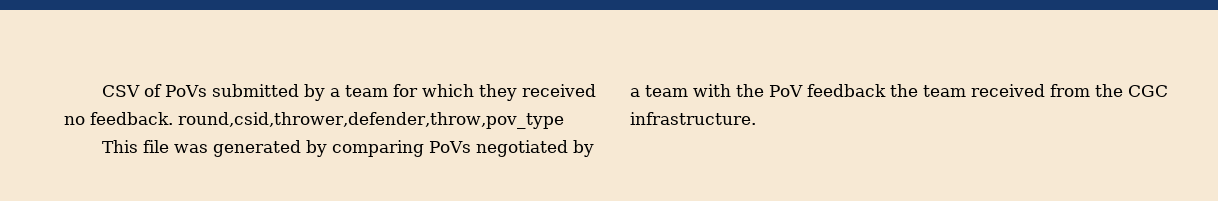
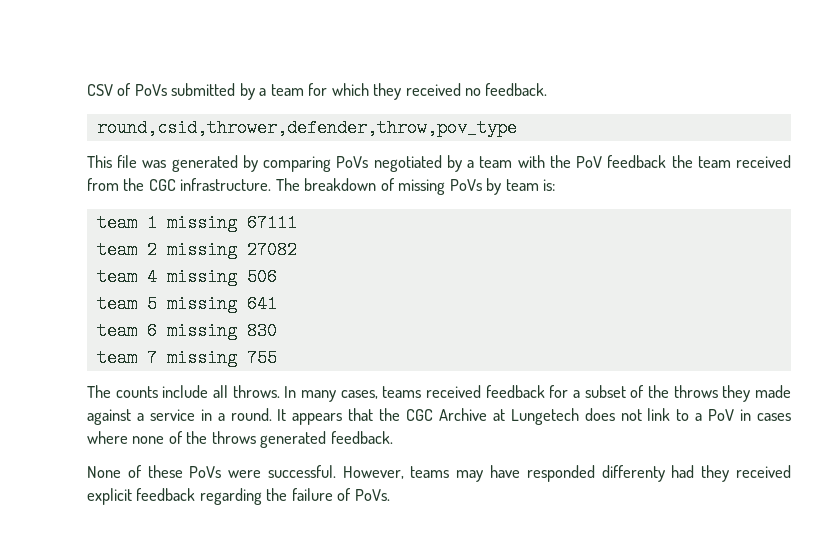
(173, 118) none -> (548, 89) //
(756, 118) none -> [275,178,555,195] [96,214,297,232] [96,241,297,259] [96,268,277,286] [96,295,277,313] [96,322,277,340] [96,349,277,367] [87,385,791,402] [87,408,792,425] [87,431,393,448] [87,465,792,482] [87,488,390,505] The breakdown of missing PoVs by team is: // team 1 missing 67111 // team 2 missing 27082 // team 4 missing 506 // team 5 missing 641 // team 6 missing 830 // team 7 missing 755 // The counts include all throws. In many cases, teams received feedback for a subset of the throws they made against a service in a round. It appears that the CGC Archive at Lungetech does not link to a PoV in cases where none of the throws generated feedback. // None of these PoVs were successful. However, teams may have responded differenty had they received explicit feedback regarding the failure of PoVs.

